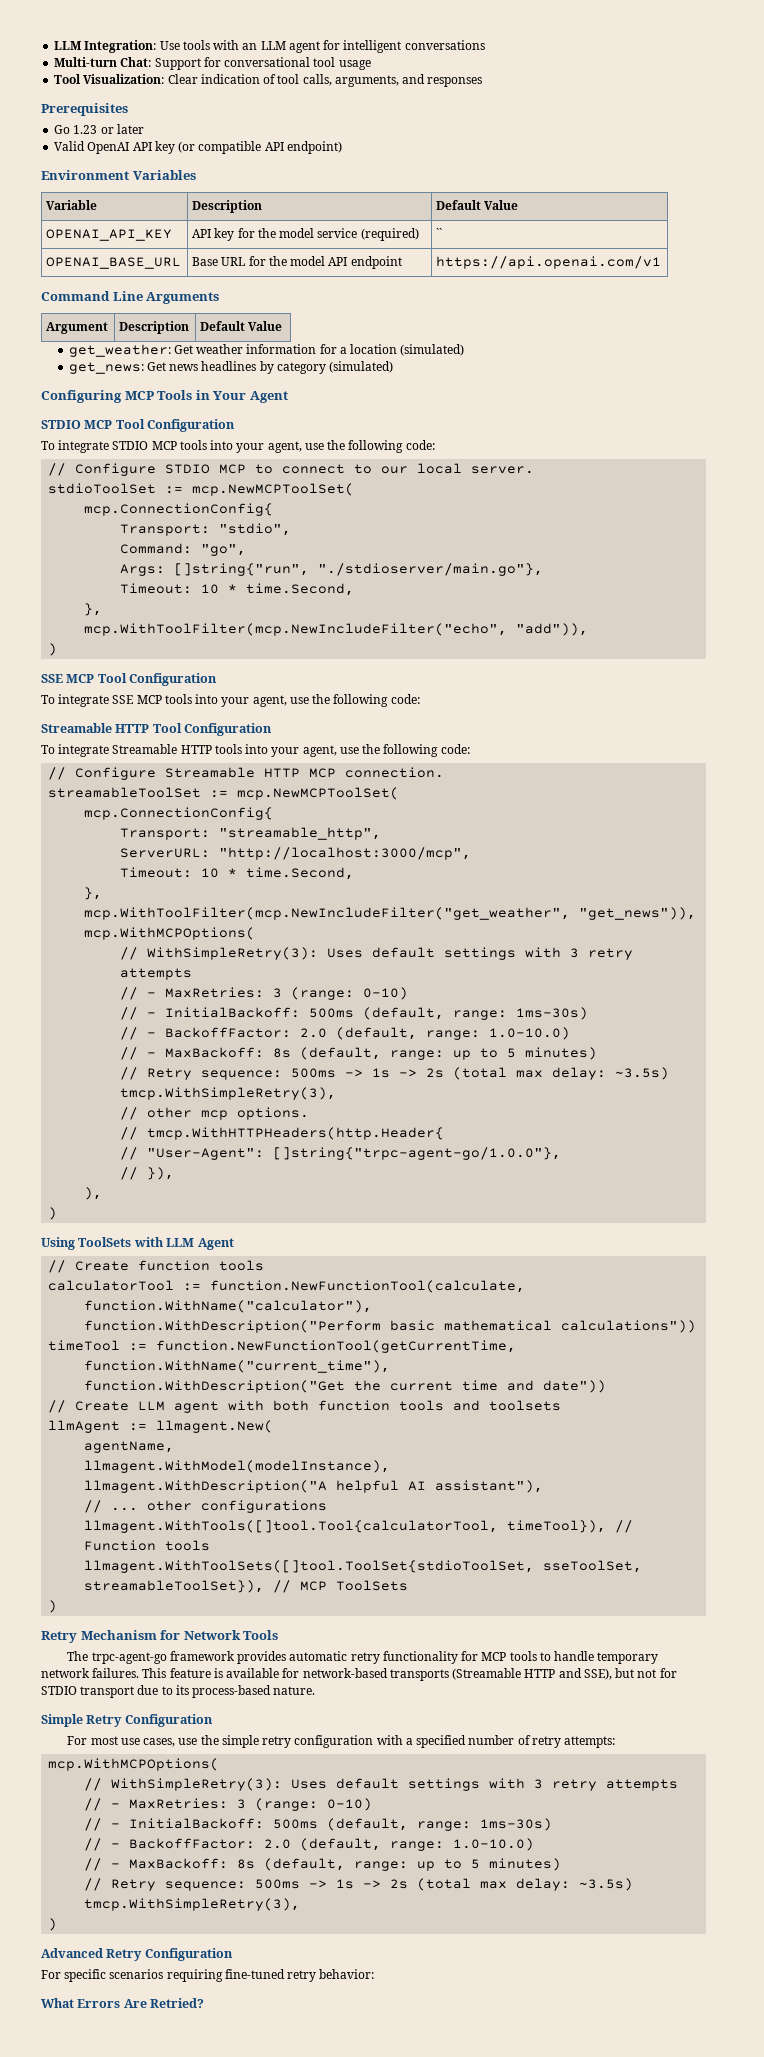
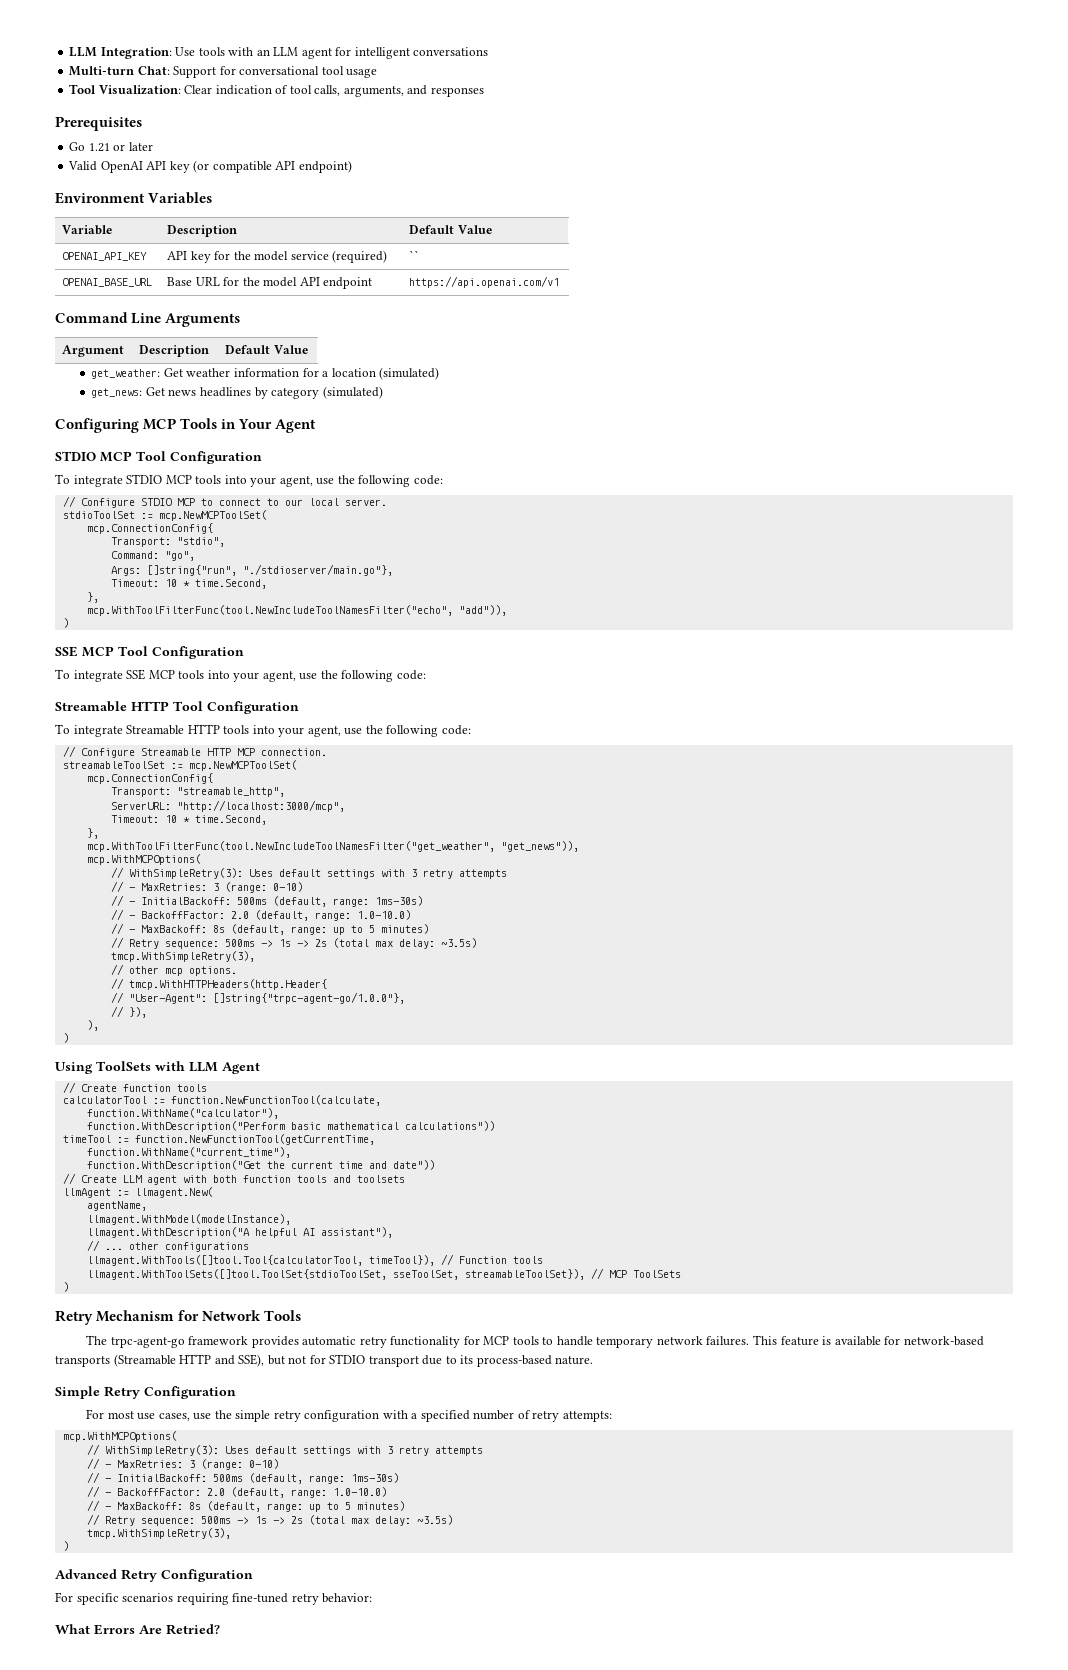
[73,125,98,134] 1.23 -> [88,143,110,152] 1.21
[84,623,508,636] mcp.WithToolFilter(mcp.NewIncludeFilter("echo", -> [86,605,453,616] mcp.WithToolFilterFunc(tool.NewIncludeToolNamesFilter("echo",
[84,907,571,920] mcp.WithToolFilter(mcp.NewIncludeFilter("get_weather", -> [86,841,495,852] mcp.WithToolFilterFunc(tool.NewIncludeToolNamesFilter("get_weather",

